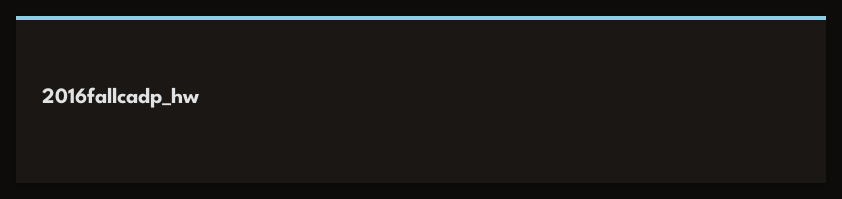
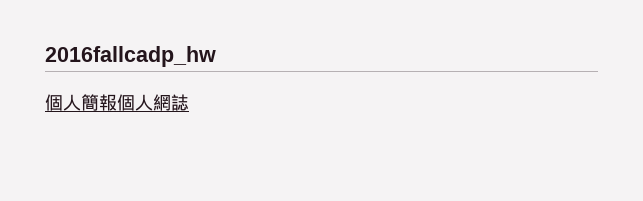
(199, 97) none -> [45,94,189,111] // 個人簡報個人網誌

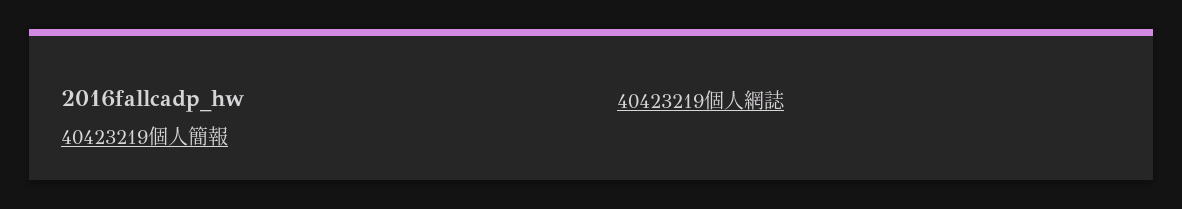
(216, 56) none -> [61,130,148,145] 40423219
(117, 102) none -> [617,94,704,109] // 40423219

